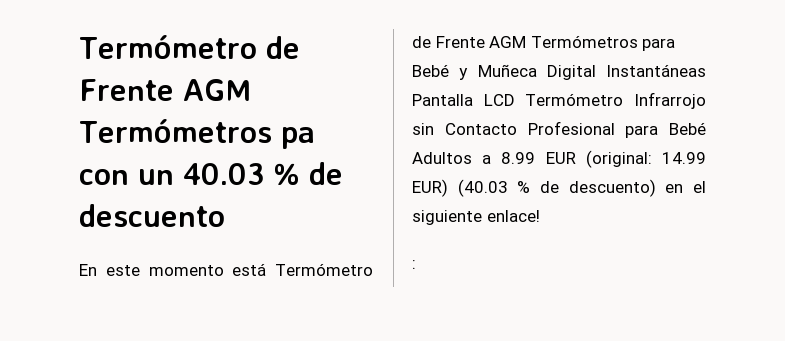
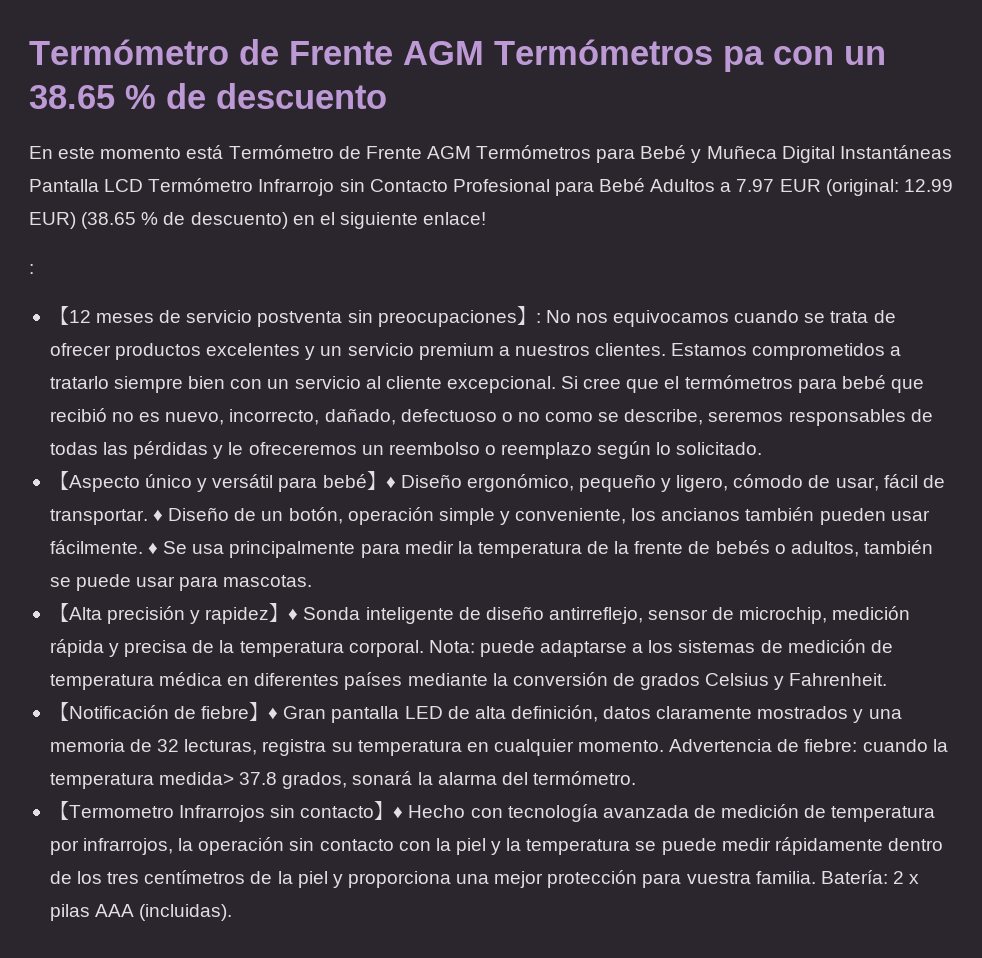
[183,163,265,185] 40.03 -> [29,85,115,109] 38.65
[501,152,536,164] 8.99 -> [736,179,775,192] 7.97
[662,152,706,164] [412,179,508,197] 14.99 EUR) (40.03 -> [903,179,953,192] [29,212,137,229] 12.99 EUR) (38.65
(416, 264) none -> [49,306,896,327] [49,343,902,360] [49,375,924,393] [49,408,933,426] [49,441,763,459] [49,471,945,492] [49,507,930,525] [49,540,933,558] [49,574,313,591] [49,603,911,624] [49,639,893,657] [49,672,888,690] [49,702,902,723] [49,739,948,756] [49,771,636,789] [49,801,936,822] [49,837,943,855] [49,870,920,888] [49,904,233,921] // 【12 meses de servicio postventa sin preocupaciones】: No nos equivocamos cuando se trata de ofrecer productos excelentes y un servicio premium a nuestros clientes. Estamos comprometidos a tratarlo siempre bien con un servicio al cliente excepcional. Si cree que el termómetros para bebé que recibió no es nuevo, incorrecto, dañado, defectuoso o no como se describe, seremos responsables de todas las pérdidas y le ofreceremos un reembolso o reemplazo según lo solicitado. // 【Aspecto único y versátil para bebé】♦ Diseño ergonómico, pequeño y ligero, cómodo de usar, fácil de transportar. ♦ Diseño de un botón, operación simple y conveniente, los ancianos también pueden usar fácilmente. ♦ Se usa principalmente para medir la temperatura de la frente de bebés o adultos, también se puede usar para mascotas. // 【Alta precisión y rapidez】♦ Sonda inteligente de diseño antirreflejo, sensor de microchip, medición rápida y precisa de la temperatura corporal. Nota: puede adaptarse a los sistemas de medición de temperatura médica en diferentes países mediante la conversión de grados Celsius y Fahrenheit. // 【Notificación de fiebre】♦ Gran pantalla LED de alta definición, datos claramente mostrados y una memoria de 32 lecturas, registra su temperatura en cualquier momento. Advertencia de fiebre: cuando la temperatura medida> 37.8 grados, sonará la alarma del termómetro. // 【Termometro Infrarrojos sin contacto】♦ Hecho con tecnología avanzada de medición de temperatura por infrarrojos, la operación sin contacto con la piel y la temperatura se puede medir rápidamente dentro de los tres centímetros de la piel y proporciona una mejor protección para vuestra familia. Batería: 2 x pilas AAA (incluidas).

